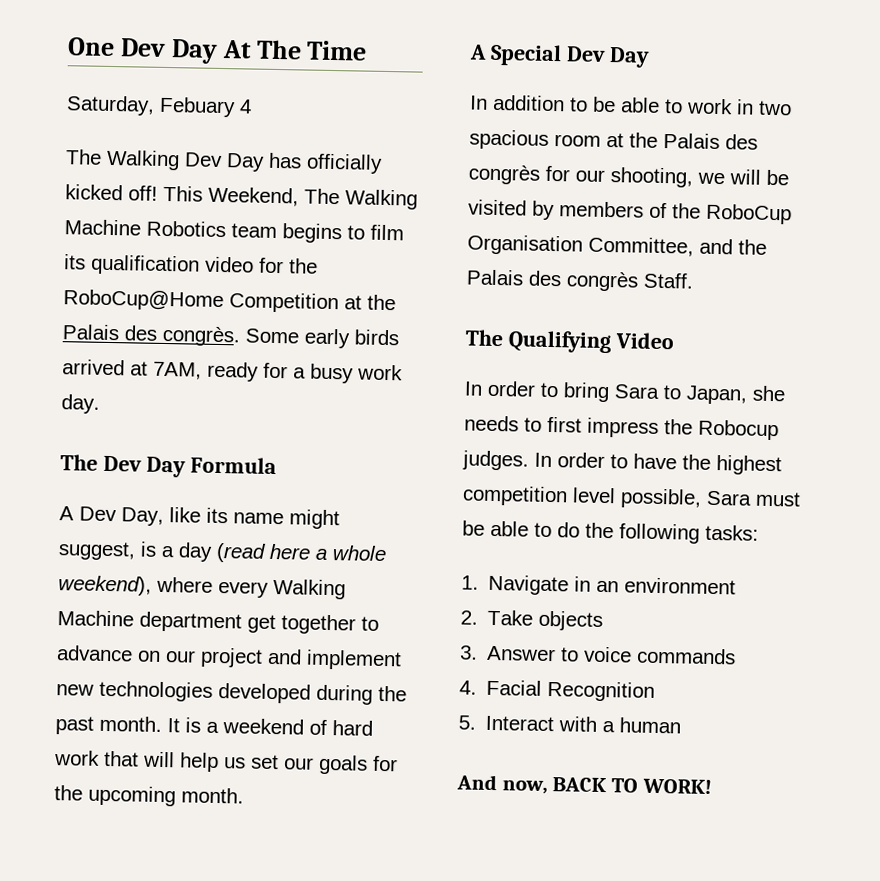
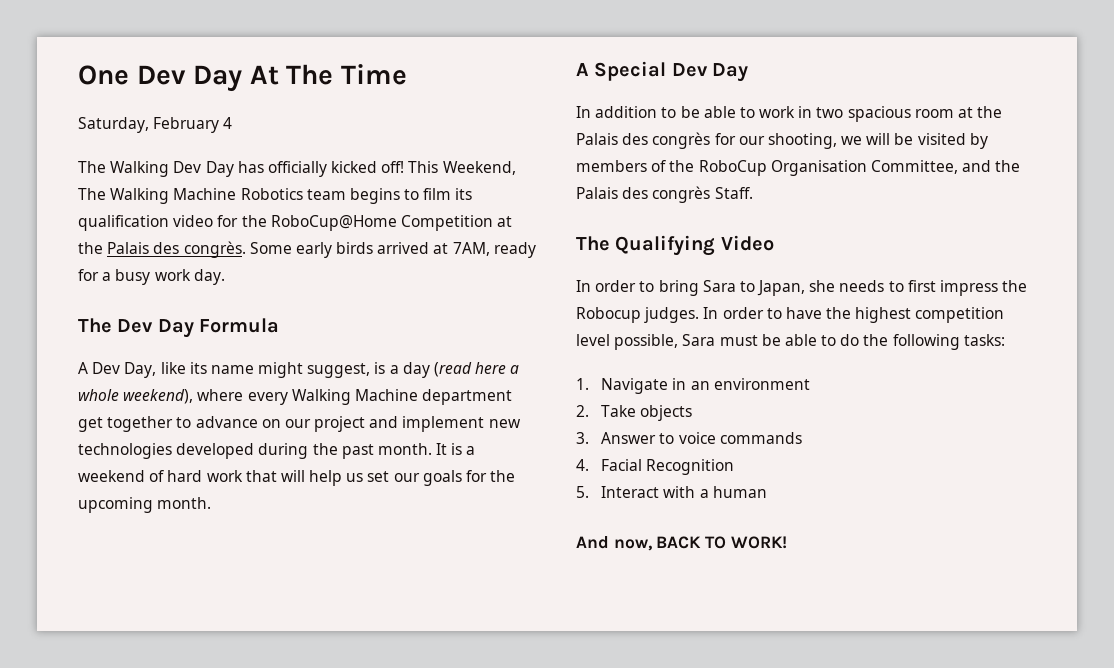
[159,96,236,118] Febuary -> [153,117,220,133] February

